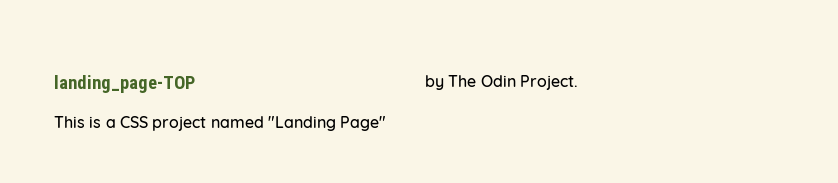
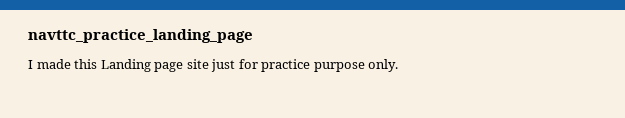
[54,75,195,93] [54,116,387,131] [425,75,578,90] landing_page-TOP // This is a CSS project named "Landing Page" by The Odin Project. -> [28,29,253,43] [28,59,399,72] navttc_practice_landing_page // I made this Landing page site just for practice purpose only.

